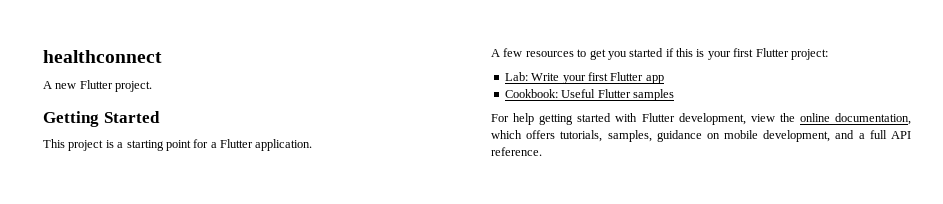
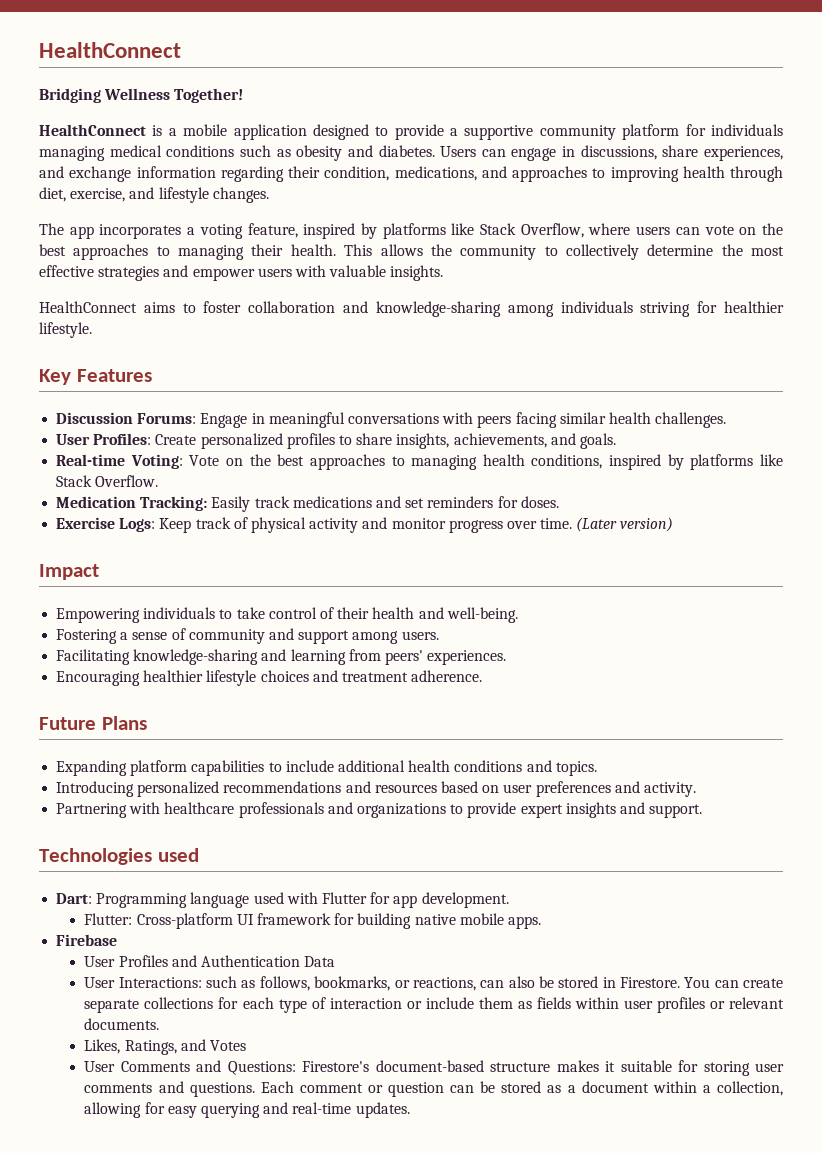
[43,50,162,63] [43,80,153,92] [43,111,160,127] [43,139,313,151] [491,48,828,60] [504,72,664,84] [504,89,674,101] [491,113,911,125] [491,130,911,142] [491,147,542,156] healthconnect // A new Flutter project. // Getting Started // This project is a starting point for a Flutter application. // A few resources to get you started if this is your first Flutter project: // Lab: Write your first Flutter app // Cookbook: Useful Flutter samples // For help getting started with Flutter development, view the online documentation, which offers tutorials, samples, guidance on mobile development, and a full API reference. -> [39,42,181,58] [39,88,244,103] [39,124,783,140] [39,145,783,161] [39,166,783,182] [39,187,269,203] [39,223,784,239] [39,244,784,260] [39,265,444,281] [39,301,784,317] [39,322,92,338] [39,369,152,385] [56,412,727,428] [56,433,616,449] [56,454,784,470] [56,475,159,487] [56,496,559,512] [56,517,674,533] [39,564,99,580] [56,607,518,623] [56,628,439,644] [56,649,507,665] [56,670,483,686] [39,716,147,730] [56,760,597,776] [56,781,696,797] [56,802,703,818] [39,848,199,865] [56,892,509,908] [84,913,541,929] [56,934,118,946] [84,955,336,967] [84,976,783,991] [84,997,784,1013] [84,1018,160,1030] [84,1039,246,1055] [84,1060,785,1076] [84,1081,784,1097] [84,1102,410,1118] HealthConnect // Bridging Wellness Together! // HealthConnect is a mobile application designed to provide a supportive community platform for individuals managing medical conditions such as obesity and diabetes. Users can engage in discussions, share experiences, and exchange information regarding their condition, medications, and approaches to improving health through diet, exercise, and lifestyle changes. // The app incorporates a voting feature, inspired by platforms like Stack Overflow, where users can vote on the best approaches to managing their health. This allows the community to collectively determine the most effective strategies and empower users with valuable insights. // HealthConnect aims to foster collaboration and knowledge-sharing among individuals striving for healthier lifestyle. // Key Features // Discussion Forums: Engage in meaningful conversations with peers facing similar health challenges. // User Profiles: Create personalized profiles to share insights, achievements, and goals. // Real-time Voting: Vote on the best approaches to managing health conditions, inspired by platforms like Stack Overflow. // Medication Tracking: Easily track medications and set reminders for doses. // Exercise Logs: Keep track of physical activity and monitor progress over time. (Later version) // Impact // Empowering individuals to take control of their health and well-being. // Fostering a sense of community and support among users. // Facilitating knowledge-sharing and learning from peers' experiences. // Encouraging healthier lifestyle choices and treatment adherence. // Future Plans // Expanding platform capabilities to include additional health conditions and topics. // Introducing personalized recommendations and resources based on user preferences and activity. // Partnering with healthcare professionals and organizations to provide expert insights and support. // Technologies used // Dart: Programming language used with Flutter for app development. // Flutter: Cross-platform UI framework for building native mobile apps. // Firebase // User Profiles and Authentication Data // User Interactions: such as follows, bookmarks, or reactions, can also be stored in Firestore. You can create separate collections for each type of interaction or include them as fields within user profiles or relevant documents. // Likes, Ratings, and Votes // User Comments and Questions: Firestore's document-based structure makes it suitable for storing user comments and questions. Each comment or question can be stored as a document within a collection, allowing for easy querying and real-time updates.

